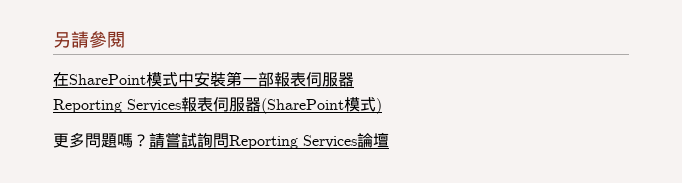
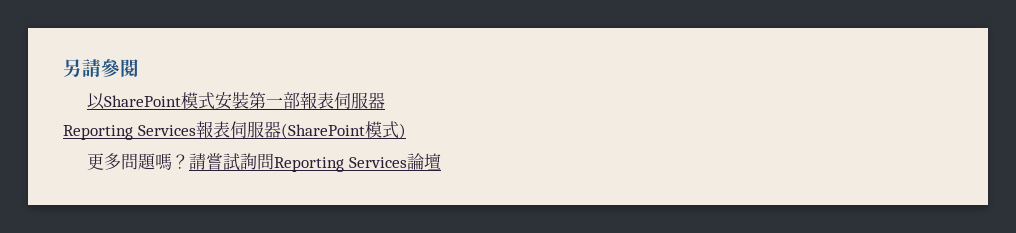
[53,72,69,87] 在 -> [87,93,106,110] 以
[178,72,194,87] 中 -> (216, 101) none

